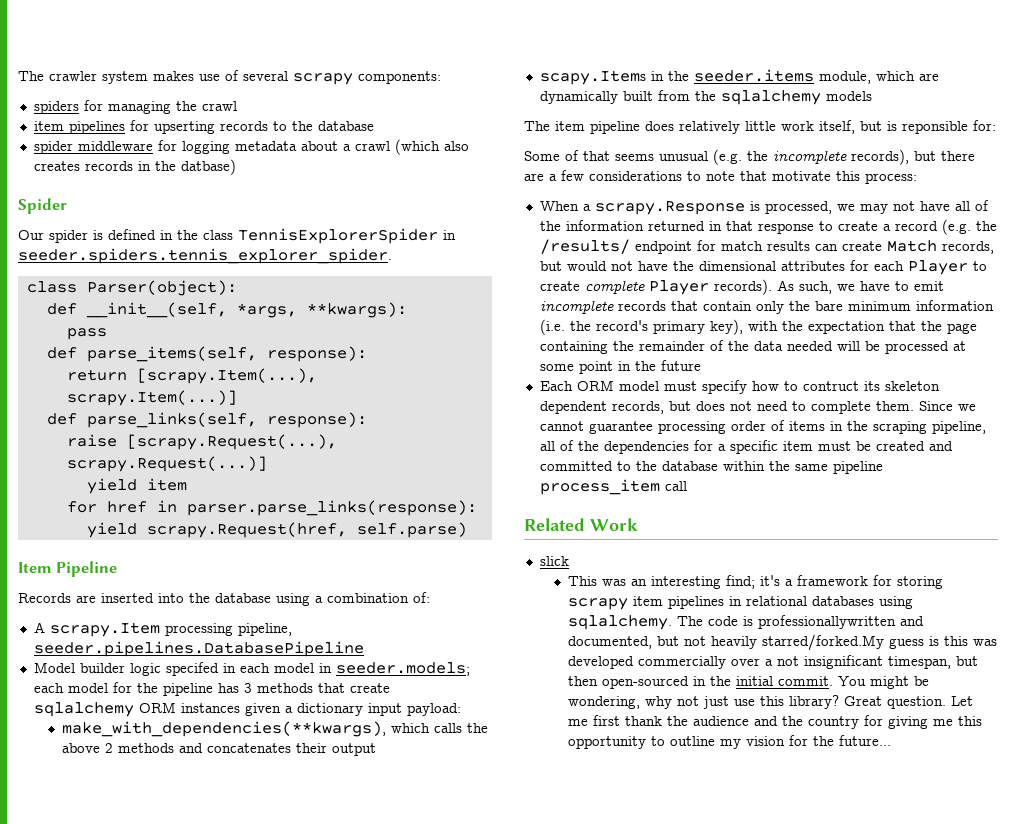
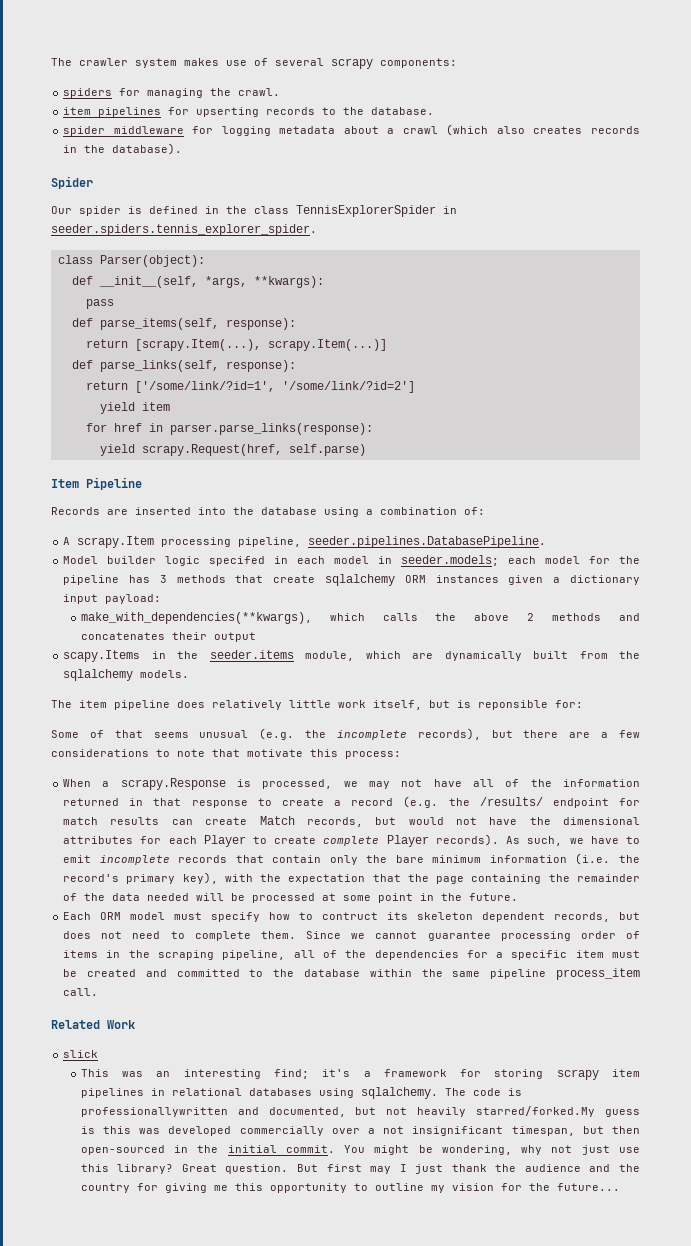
[201,101,237,111] crawl -> [238,88,281,96] crawl.
[317,121,374,131] database -> [371,107,435,115] database.
[180,159,236,175] datbase) -> [112,143,183,155] database).
[66,434,337,450] [66,456,267,472] raise [scrapy.Request(...), scrapy.Request(...)] -> [85,381,415,393] return ['/some/link/?id=1', '/some/link/?id=2']
[33,641,364,657] seeder.pipelines.DatabasePipeline -> [308,536,547,548] seeder.pipelines.DatabasePipeline.
[825,91,872,101] models -> [140,670,190,678] models.
[660,360,701,371] future -> [469,893,519,901] future.
[664,481,687,491] call -> [63,988,99,996] call.
[951,696,974,706] [568,715,621,726] Let me first -> [297,1164,444,1174] But first may I just

